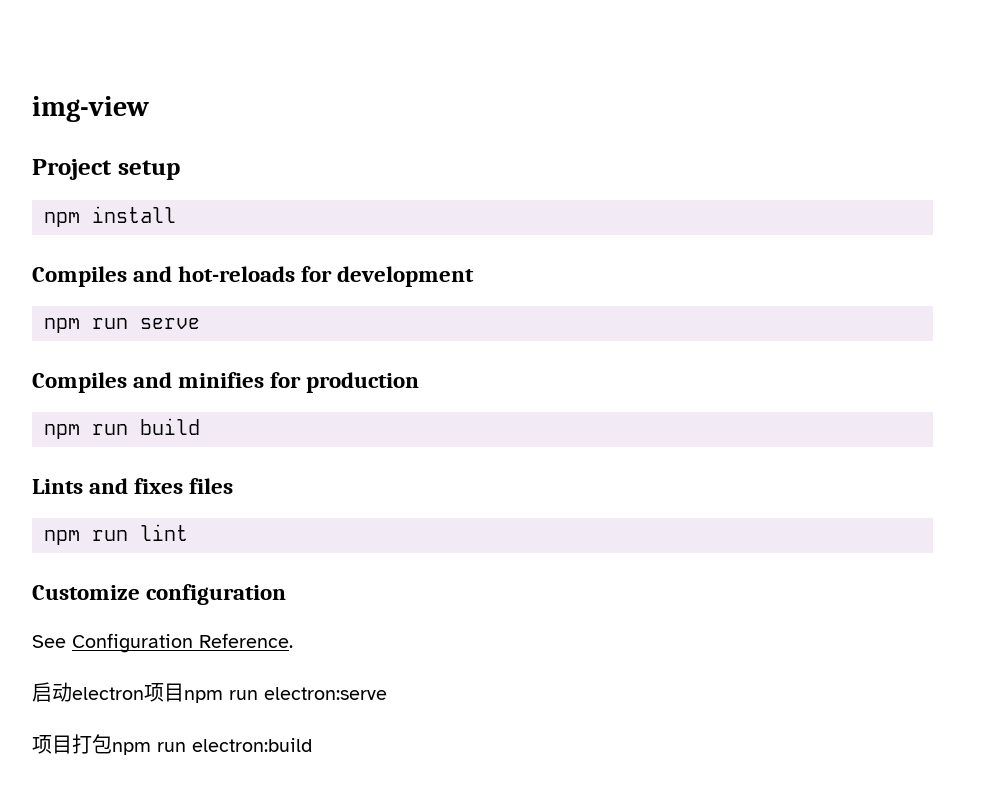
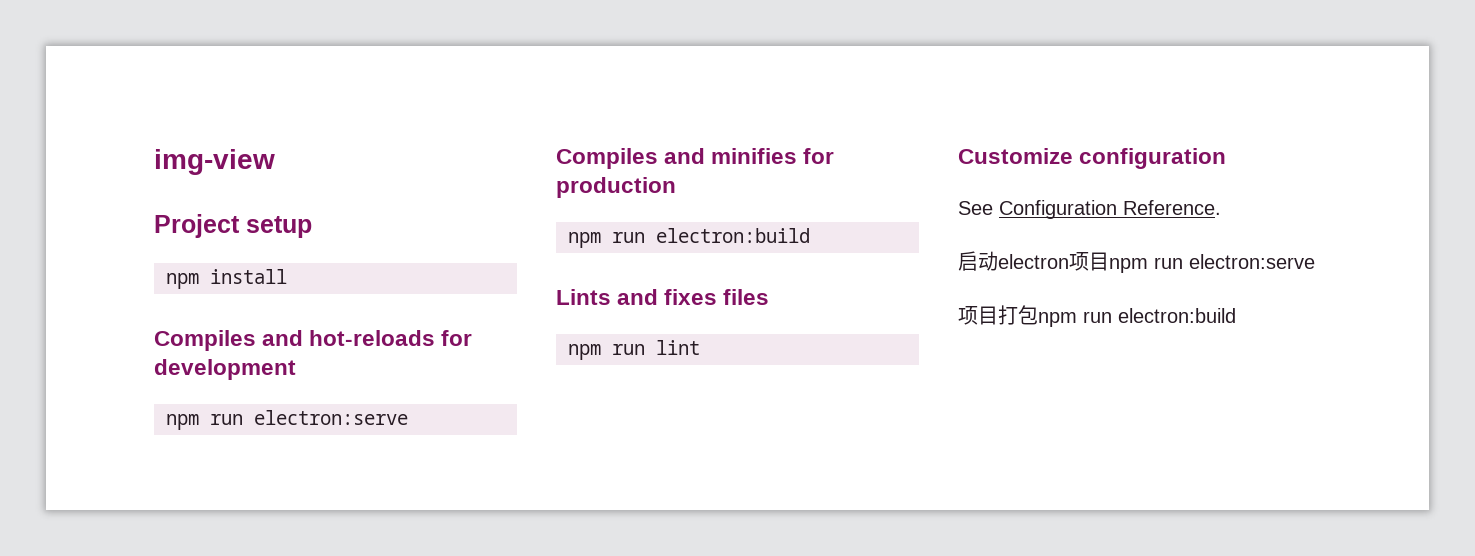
[140,318,200,329] serve -> [254,410,408,425] electron:serve
[140,418,200,435] build -> [656,228,810,243] electron:build

